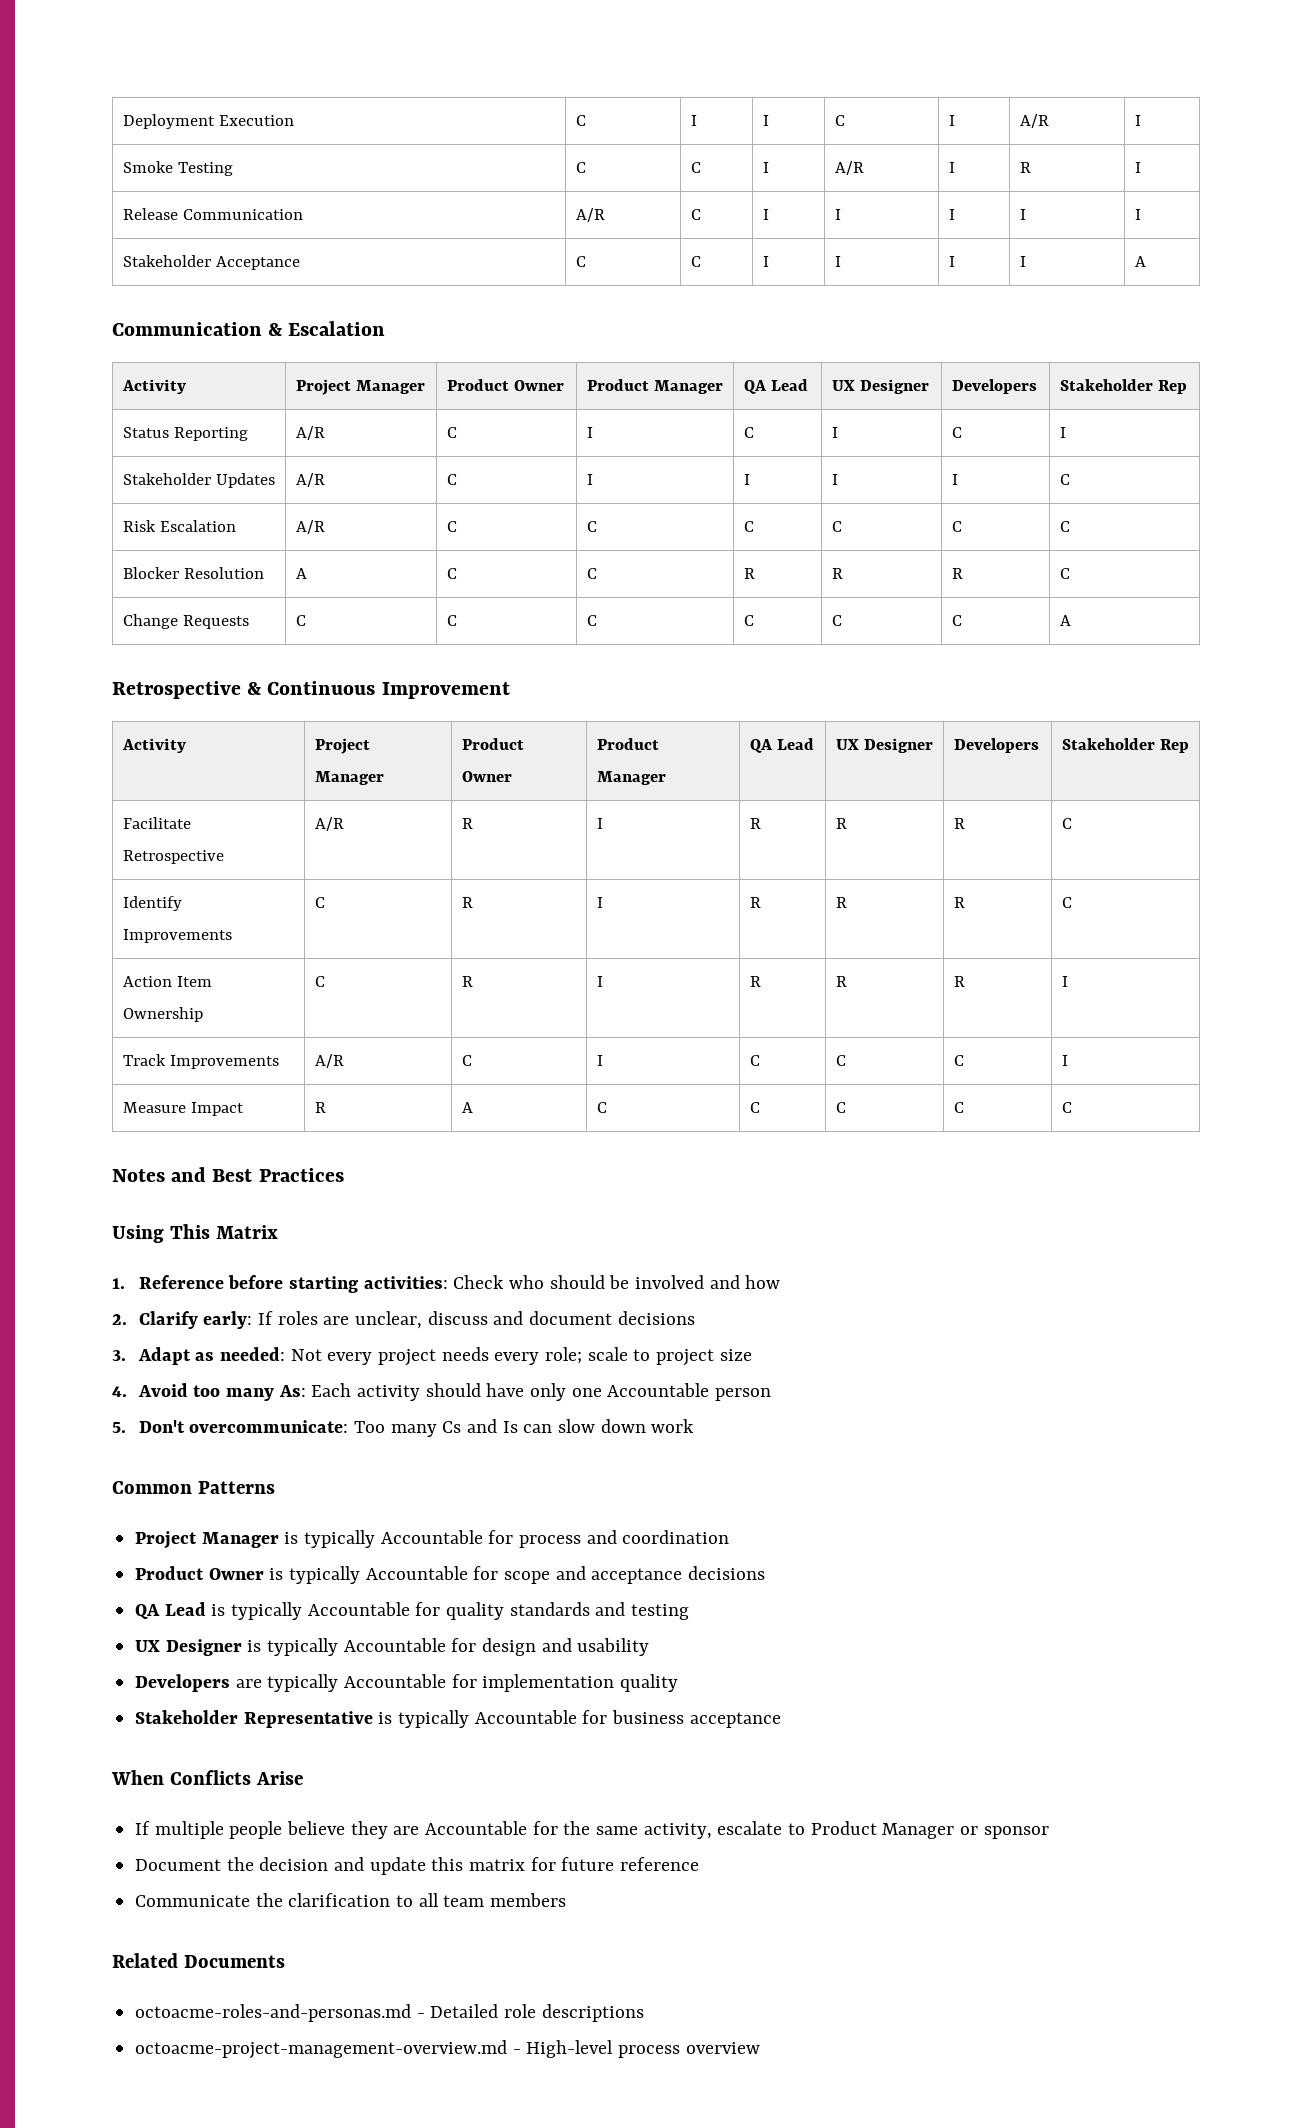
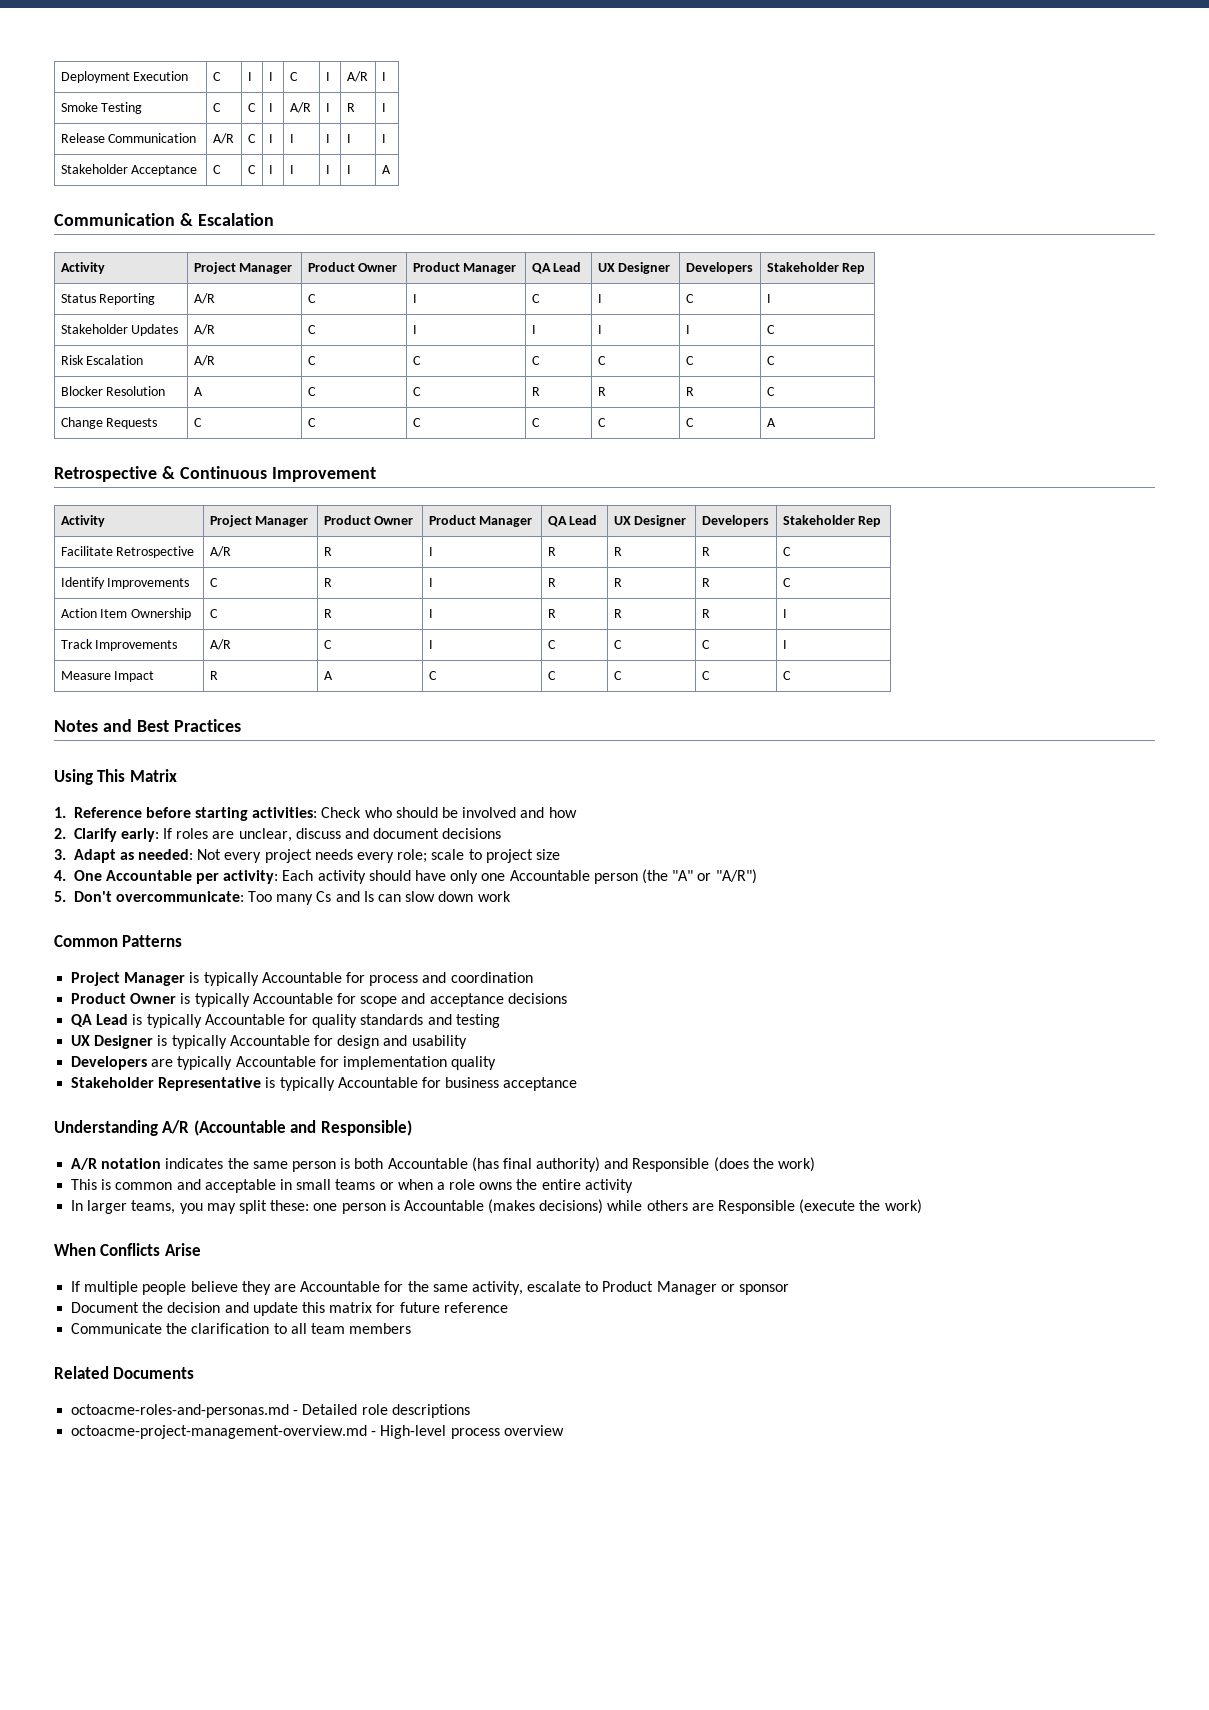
[137,1383,306,1401] Avoid too many As: -> [73,870,279,884] One Accountable per activity:
(771, 1394) none -> [641,869,757,884] (the "A" or "A/R")
(781, 1720) none -> [54,1120,412,1136] [71,1157,816,1172] [71,1179,633,1193] [71,1199,922,1214] // Understanding A/R (Accountable and Responsible) // A/R notation indicates the same person is both Accountable (has final authority) and Responsible (does the work) // This is common and acceptable in small teams or when a role owns the entire activity // In larger teams, you may split these: one person is Accountable (makes decisions) while others are Responsible (execute the work)

